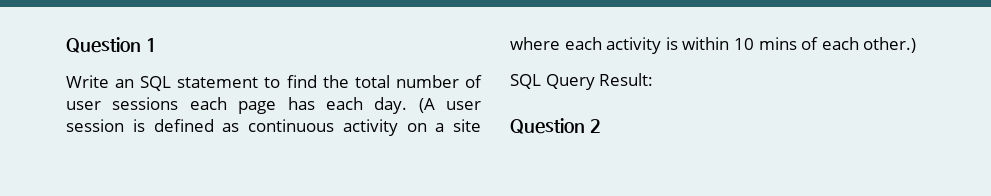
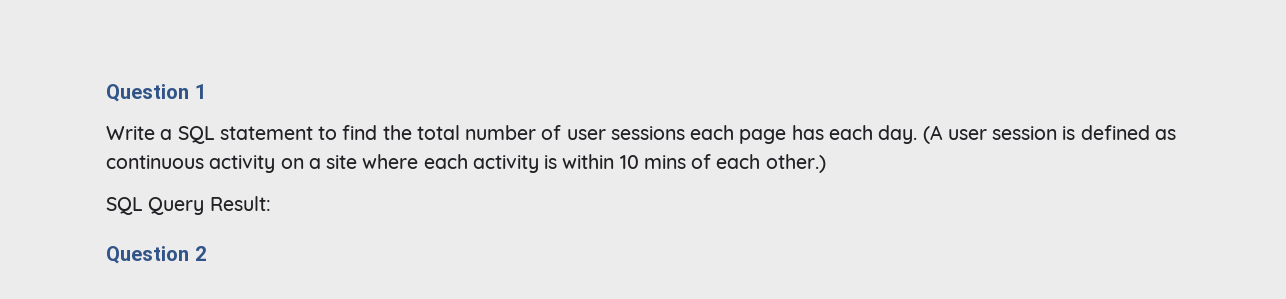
[115,79,135,88] an -> [160,129,173,140] a

